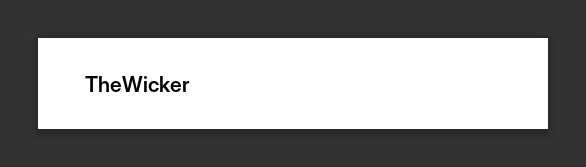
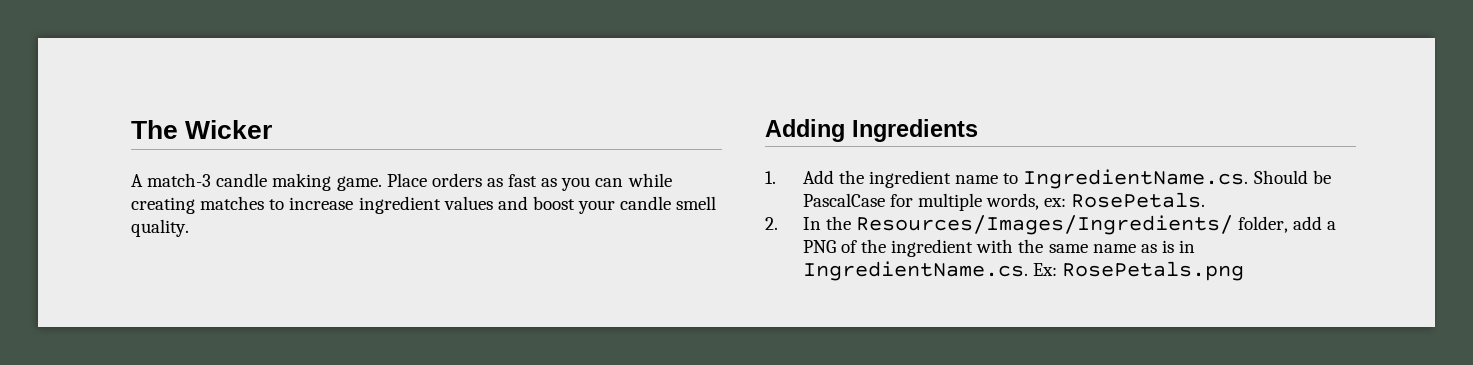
[85,76,190,92] TheWicker -> [131,120,273,139] [131,173,672,191] [131,196,717,214] [131,219,189,237] [765,119,978,142] [765,169,1331,189] [802,192,1206,211] [765,215,1337,235] [802,239,1196,257] [802,261,1245,281] The Wicker // A match-3 candle making game. Place orders as fast as you can while creating matches to increase ingredient values and boost your candle smell quality. // Adding Ingredients // 1. Add the ingredient name to IngredientName.cs. Should be PascalCase for multiple words, ex: RosePetals. // 2. In the Resources/Images/Ingredients/ folder, add a PNG of the ingredient with the same name as is in IngredientName.cs. Ex: RosePetals.png

